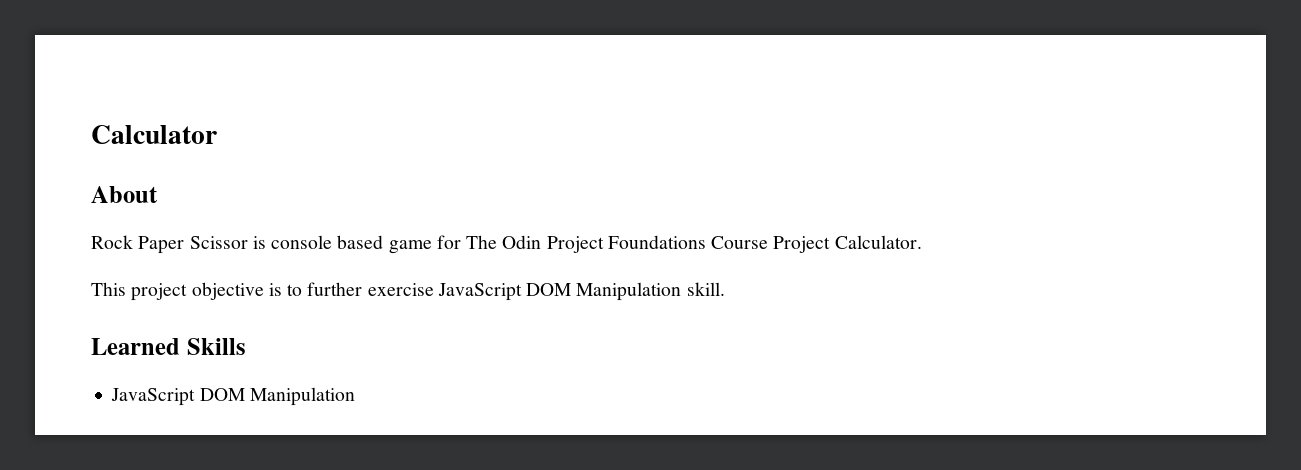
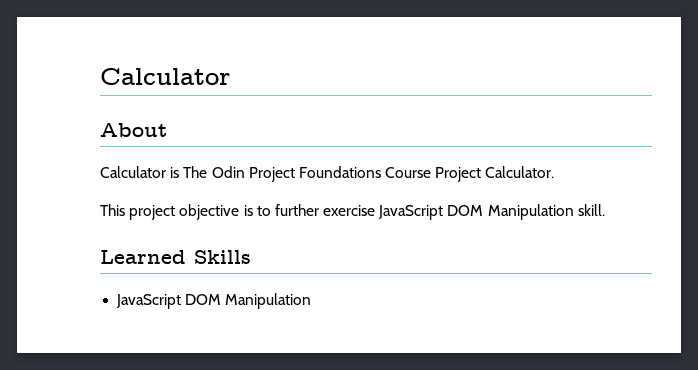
[91,235,461,254] Rock Paper Scissor is console based game for -> [100,166,180,178] Calculator is

